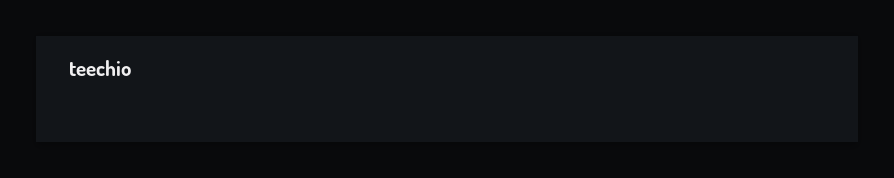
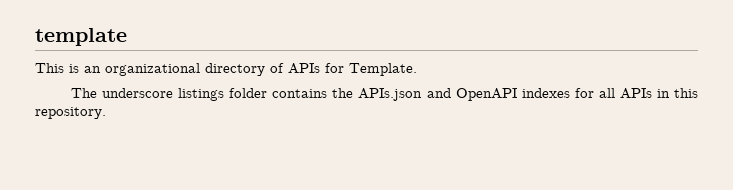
[69,60,131,76] teechio -> [35,28,127,46] [35,63,417,76] [71,88,698,101] [35,107,106,119] template // This is an organizational directory of APIs for Template. // The underscore listings folder contains the APIs.json and OpenAPI indexes for all APIs in this repository.

